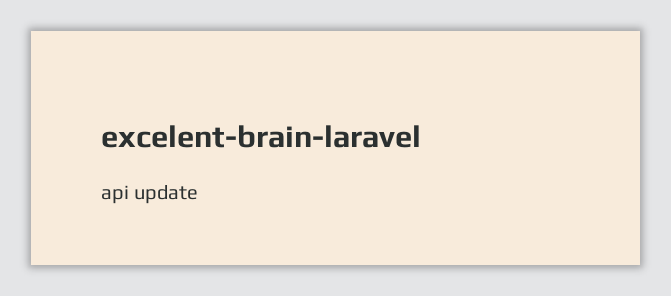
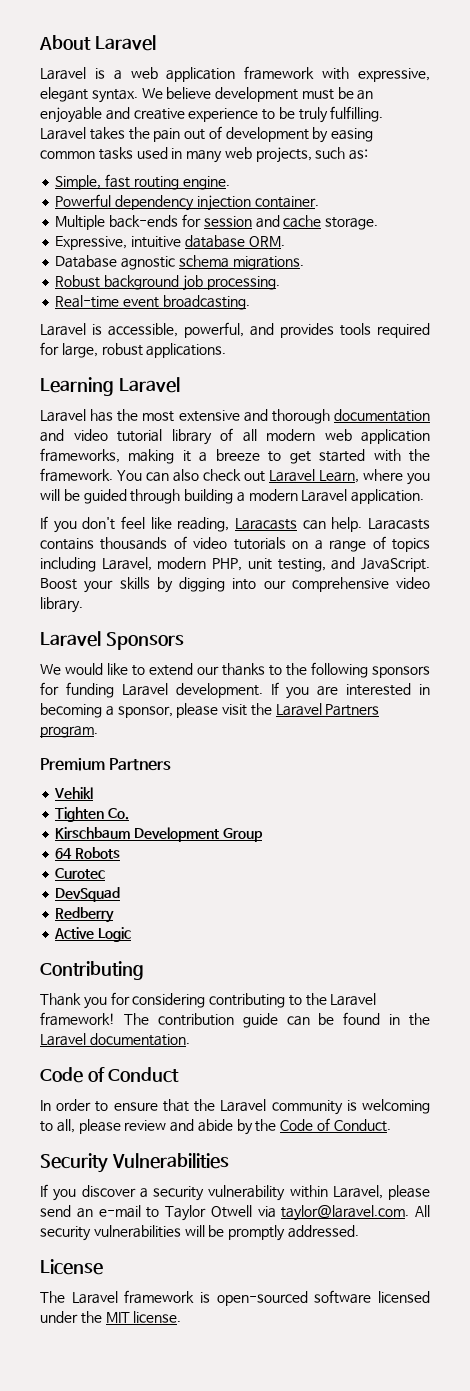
[101,125,421,148] [101,185,199,204] excelent-brain-laravel // api update -> [39,35,156,51] [40,66,430,82] [40,87,374,103] [40,106,384,123] [40,126,374,143] [40,147,369,163] [55,174,230,190] [55,194,319,211] [55,214,379,230] [55,235,285,250] [55,255,304,270] [55,275,280,291] [55,295,250,310] [40,322,430,338] [40,342,227,358] [40,377,180,396] [40,409,430,424] [40,428,430,445] [40,448,431,464] [40,468,430,485] [40,489,425,504] [40,516,431,533] [40,536,431,552] [40,557,430,572] [40,577,430,593] [40,597,83,613] [40,631,184,650] [40,662,430,678] [40,682,430,699] [40,703,380,718] [40,726,98,738] [40,758,172,771] [54,787,94,799] [55,807,130,822] [55,827,263,842] [55,847,121,859] [55,868,106,879] [55,887,121,902] [55,907,115,923] [54,927,132,942] [40,961,144,980] [40,992,377,1009] [40,1012,430,1028] [40,1033,190,1046] [40,1067,180,1083] [40,1099,431,1115] [40,1118,391,1135] [40,1153,229,1173] [40,1184,430,1201] [40,1205,430,1221] [40,1225,359,1241] [40,1259,103,1275] [40,1290,430,1306] [40,1311,182,1324] About Laravel // Laravel is a web application framework with expressive, elegant syntax. We believe development must be an enjoyable and creative experience to be truly fulfilling. Laravel takes the pain out of development by easing common tasks used in many web projects, such as: // Simple, fast routing engine. // Powerful dependency injection container. // Multiple back-ends for session and cache storage. // Expressive, intuitive database ORM. // Database agnostic schema migrations. // Robust background job processing. // Real-time event broadcasting. // Laravel is accessible, powerful, and provides tools required for large, robust applications. // Learning Laravel // Laravel has the most extensive and thorough documentation and video tutorial library of all modern web application frameworks, making it a breeze to get started with the framework. You can also check out Laravel Learn, where you will be guided through building a modern Laravel application. // If you don't feel like reading, Laracasts can help. Laracasts contains thousands of video tutorials on a range of topics including Laravel, modern PHP, unit testing, and JavaScript. Boost your skills by digging into our comprehensive video library. // Laravel Sponsors // We would like to extend our thanks to the following sponsors for funding Laravel development. If you are interested in becoming a sponsor, please visit the Laravel Partners program. // Premium Partners // Vehikl // Tighten Co. // Kirschbaum Development Group // 64 Robots // Curotec // DevSquad // Redberry // Active Logic // Contributing // Thank you for considering contributing to the Laravel framework! The contribution guide can be found in the Laravel documentation. // Code of Conduct // In order to ensure that the Laravel community is welcoming to all, please review and abide by the Code of Conduct. // Security Vulnerabilities // If you discover a security vulnerability within Laravel, please send an e-mail to Taylor Otwell via taylor@laravel.com. All security vulnerabilities will be promptly addressed. // License // The Laravel framework is open-sourced software licensed under the MIT license.

